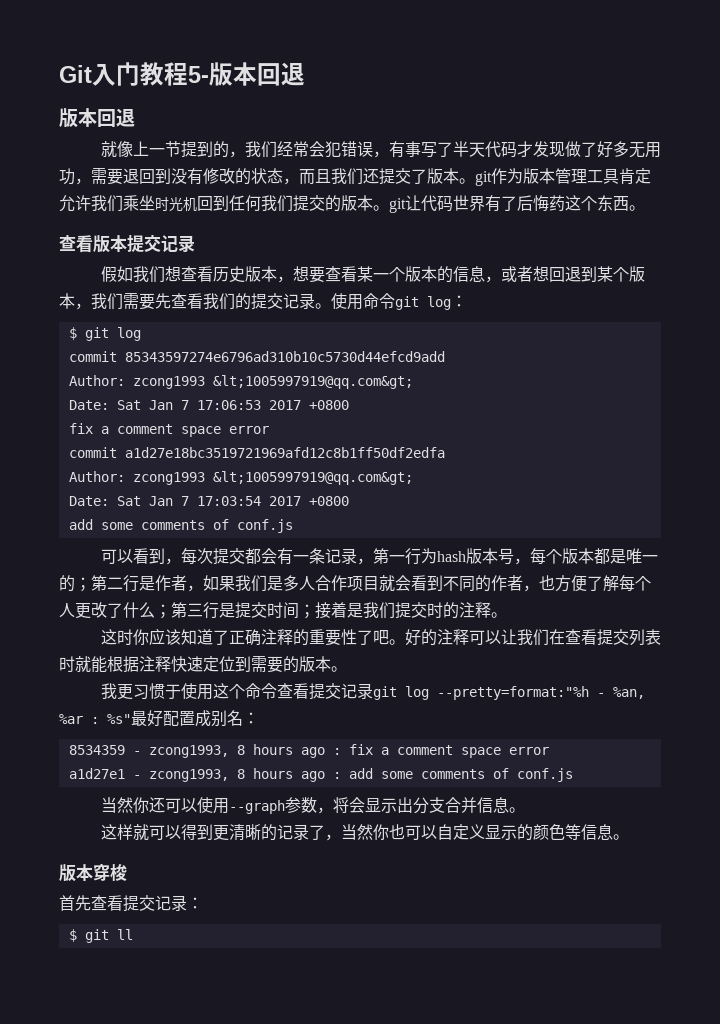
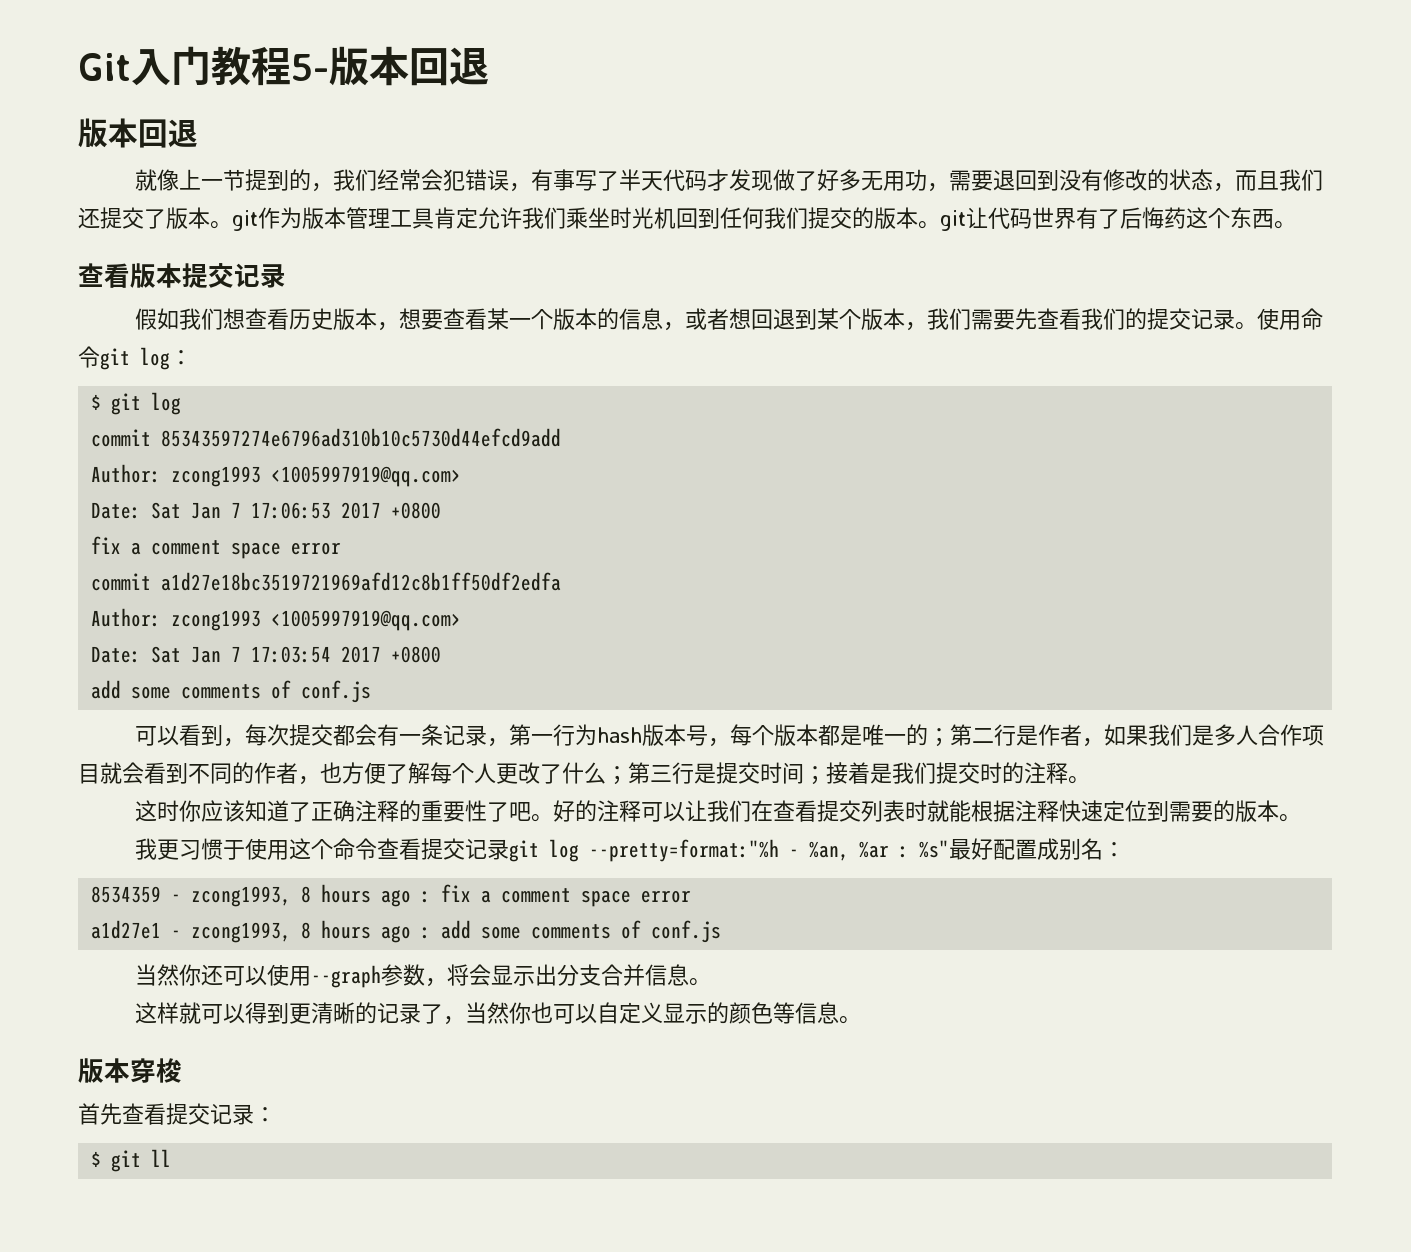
[212,375,413,389] &lt;1005997919@qq.com&gt; -> [271,466,462,487] <1005997919@qq.com>
[212,471,413,485] &lt;1005997919@qq.com&gt; -> [271,610,462,631] <1005997919@qq.com>

